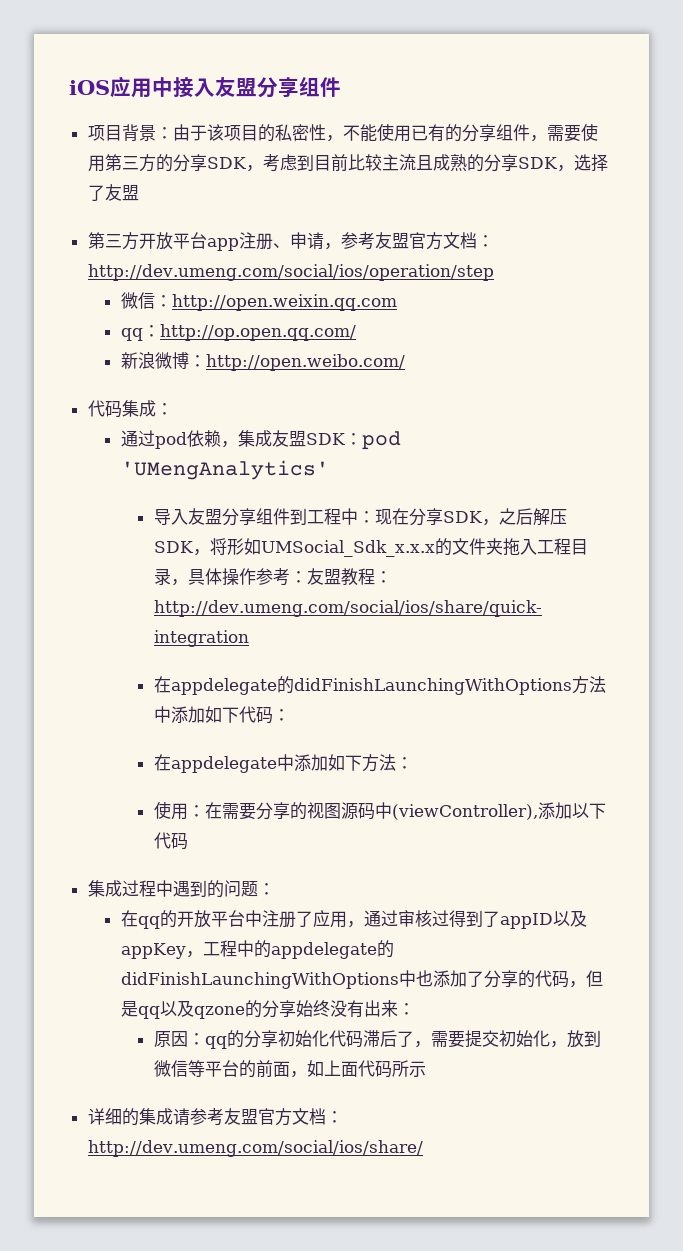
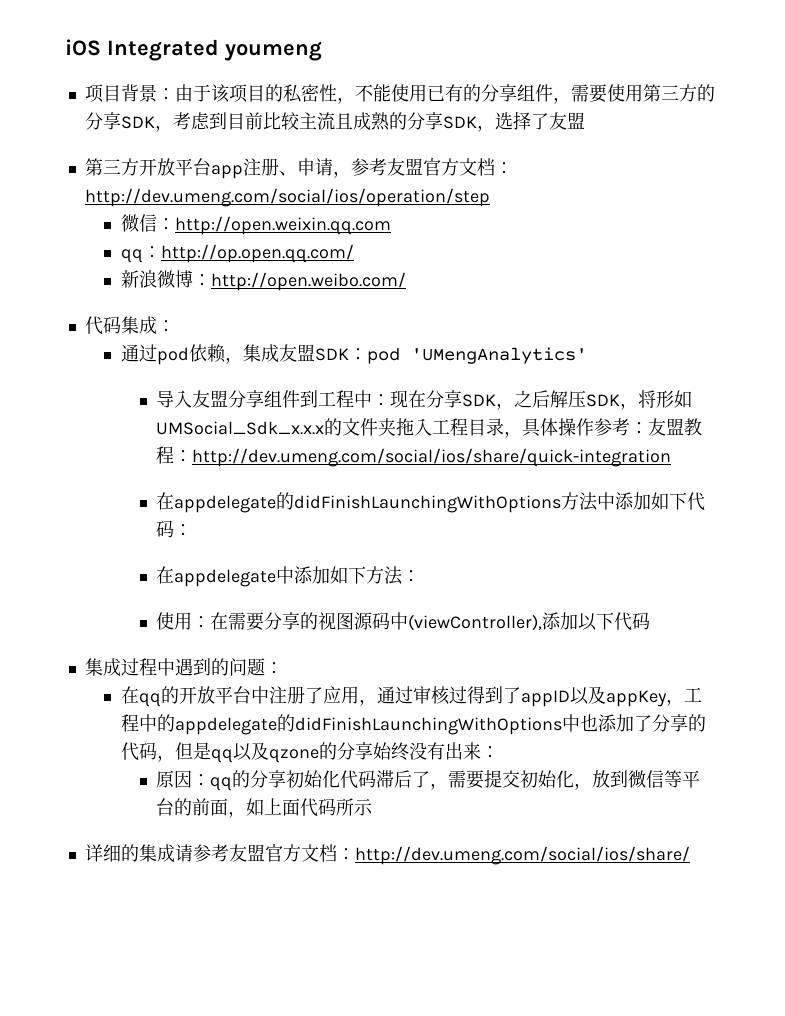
[110,76,341,98] 应用中接入友盟分享组件 -> [107,39,322,61] Integrated youmeng

